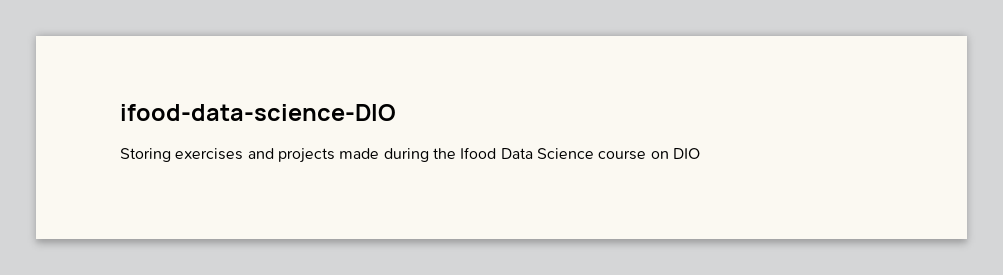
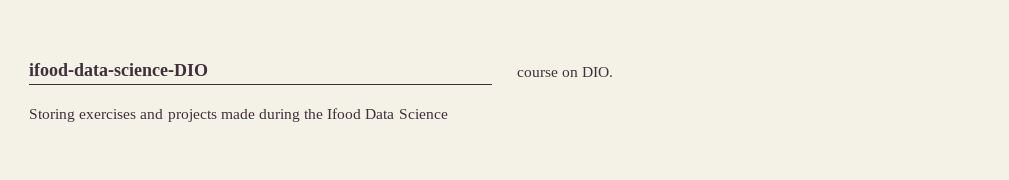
[672,148,700,159] DIO -> [582,67,614,77] DIO.

